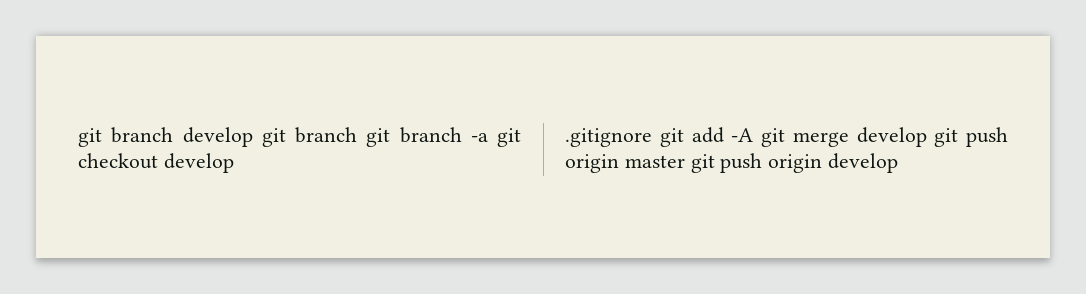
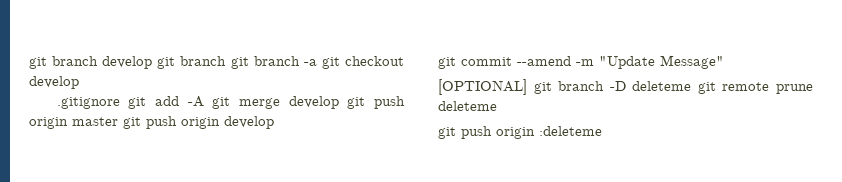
(899, 163) none -> [438,55,724,69] [438,79,813,95] [438,101,497,111] [438,126,602,139] // git commit --amend -m "Update Message" // [OPTIONAL] git branch -D deleteme git remote prune deleteme // git push origin :deleteme

